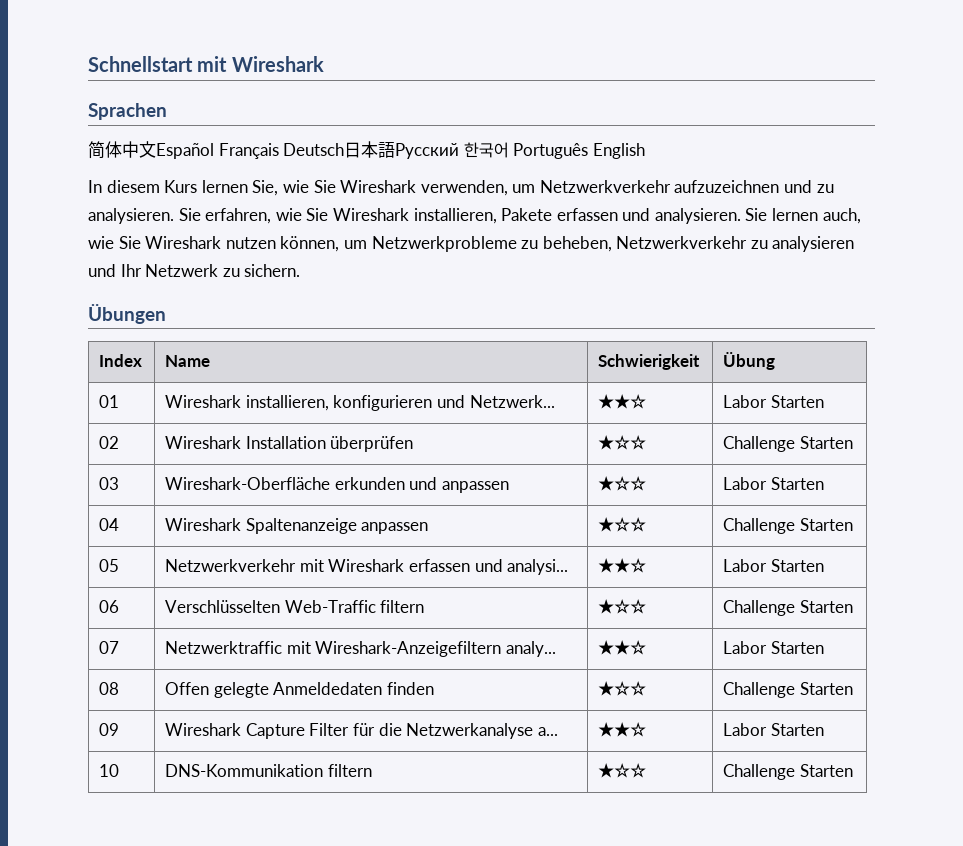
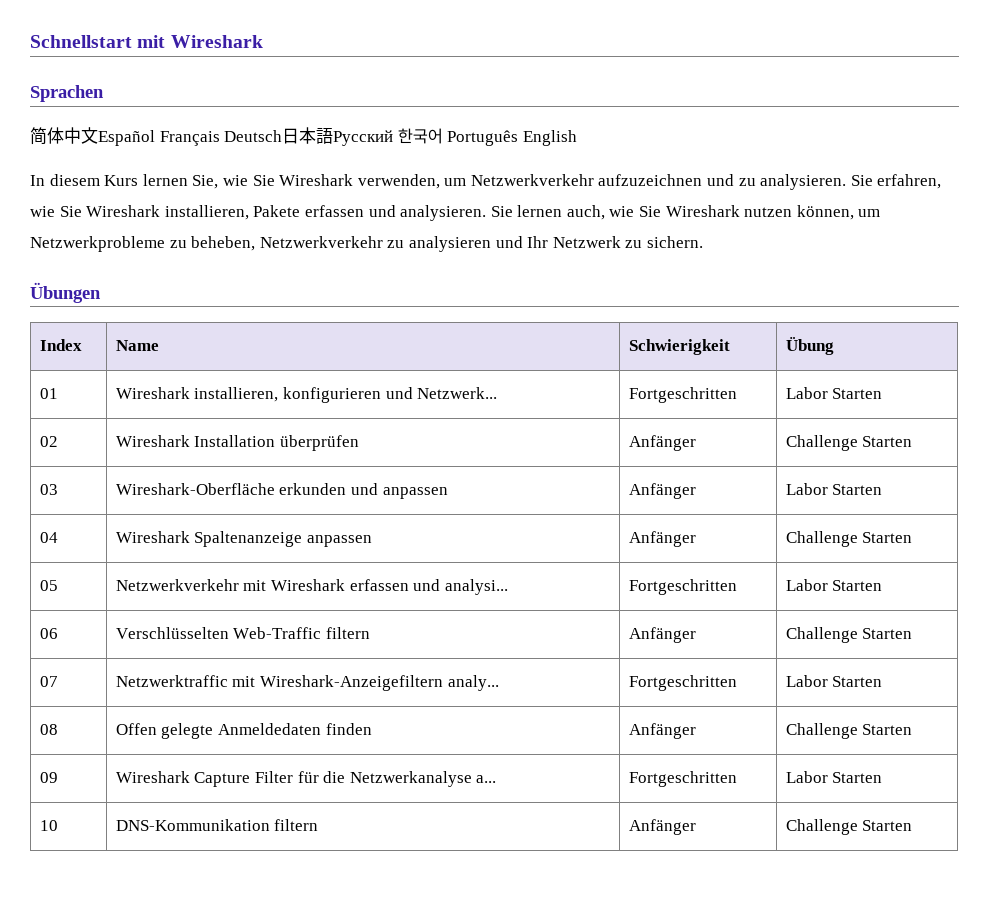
[598,394,647,409] ★★☆ -> [628,387,737,403] Fortgeschritten
[598,435,647,450] ★☆☆ -> [628,435,696,451] Anfänger
[598,476,647,491] ★☆☆ -> [628,483,696,499] Anfänger
[598,517,647,532] ★☆☆ -> [628,531,696,547] Anfänger
[598,558,647,573] ★★☆ -> [628,579,737,595] Fortgeschritten
[598,599,647,614] ★☆☆ -> [628,627,696,643] Anfänger
[598,640,647,655] ★★☆ -> [628,675,737,691] Fortgeschritten
[598,681,647,696] ★☆☆ -> [628,723,696,739] Anfänger
[598,722,647,737] ★★☆ -> [628,771,737,787] Fortgeschritten
[598,763,647,778] ★☆☆ -> [628,819,696,835] Anfänger

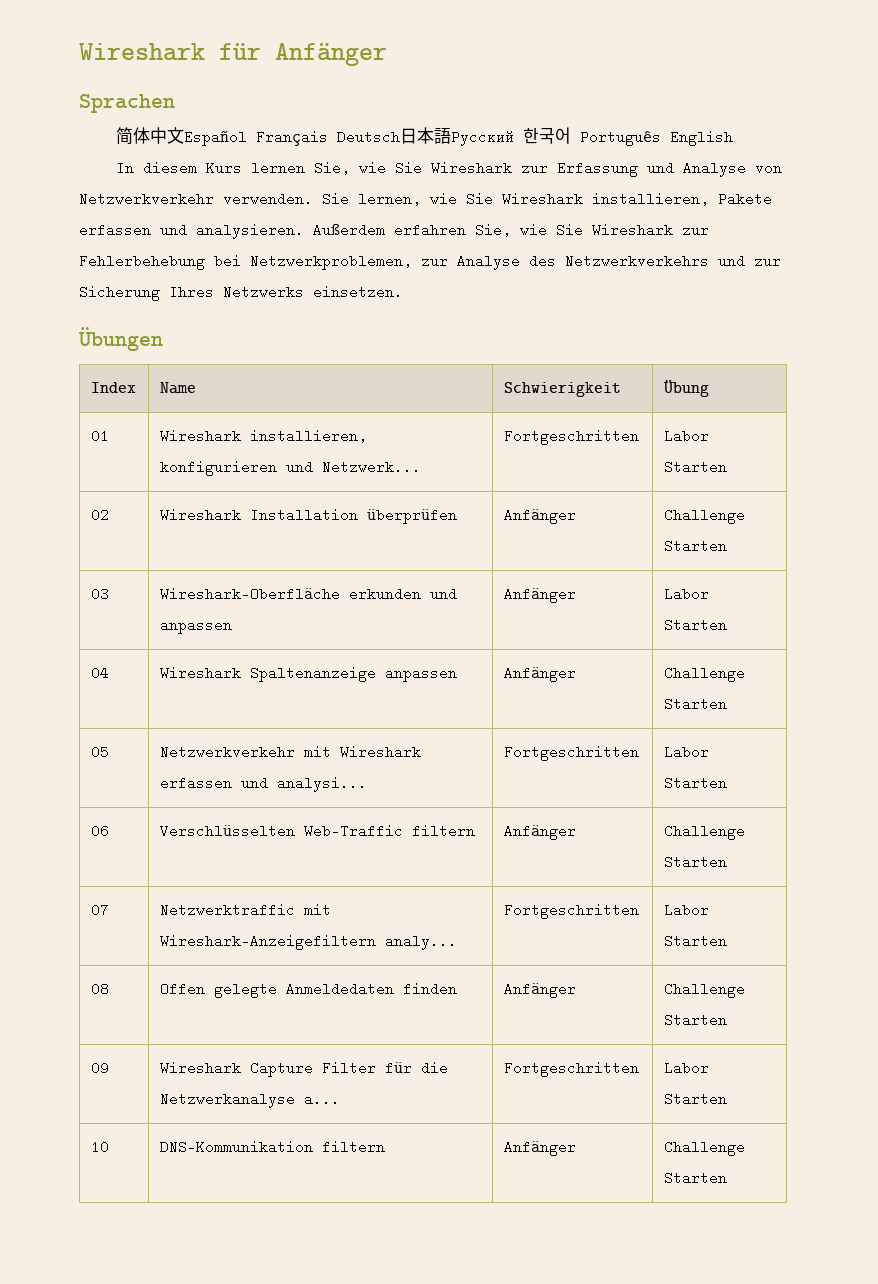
[30,35,263,48] Schnellstart mit Wireshark -> [79,43,387,66] Wireshark für Anfänger
[357,174,942,190] verwenden, um Netzwerkverkehr aufzuzeichnen und zu analysieren. Sie erfahren, -> [521,161,783,177] [79,192,421,206] zur Erfassung und Analyse von Netzwerkverkehr verwenden. Sie lernen,
[490,205,881,220] [30,236,703,252] Sie lernen auch, wie Sie Wireshark nutzen können, um Netzwerkprobleme zu beheben, Netzwerkverkehr zu analysieren und Ihr Netzwerk zu sichern. -> [313,223,709,237] [79,254,781,270] [79,285,403,301] Außerdem erfahren Sie, wie Sie Wireshark zur Fehlerbehebung bei Netzwerkproblemen, zur Analyse des Netzwerkverkehrs und zur Sicherung Ihres Netzwerks einsetzen.

